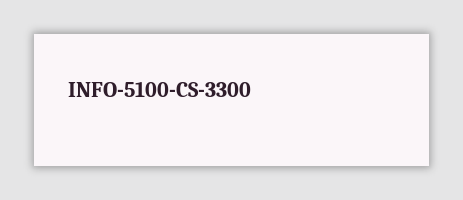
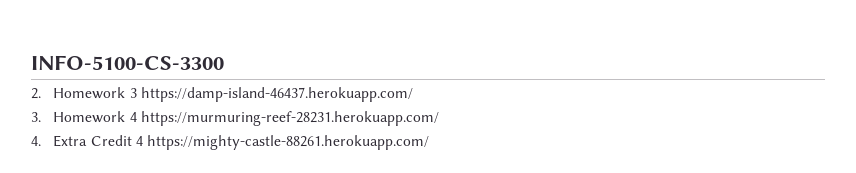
(251, 89) none -> [31,87,413,102] [31,111,439,126] [31,135,429,150] // 2. Homework 3 https://damp-island-46437.herokuapp.com/ // 3. Homework 4 https://murmuring-reef-28231.herokuapp.com/ // 4. Extra Credit 4 https://mighty-castle-88261.herokuapp.com/

